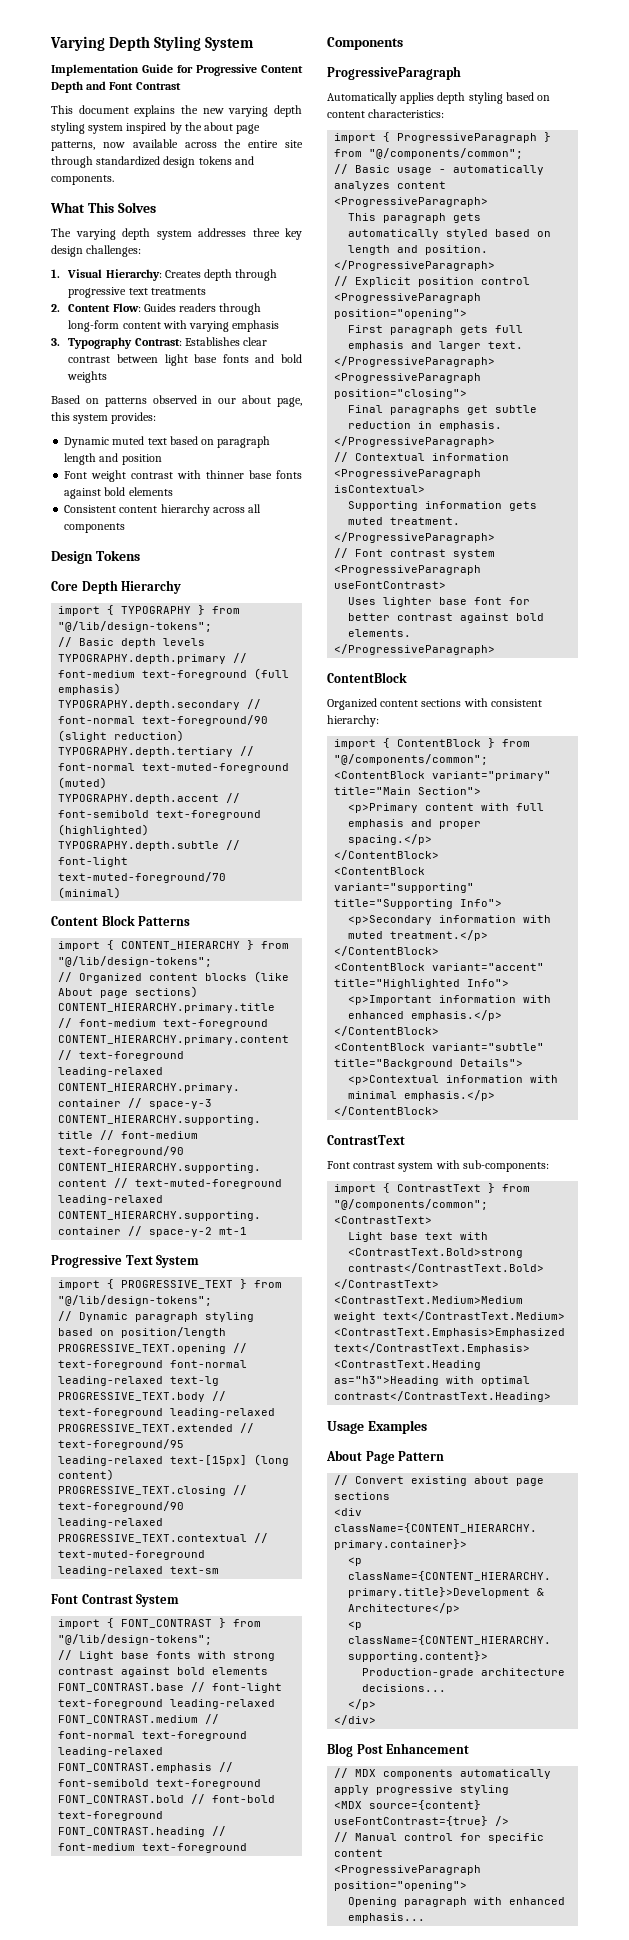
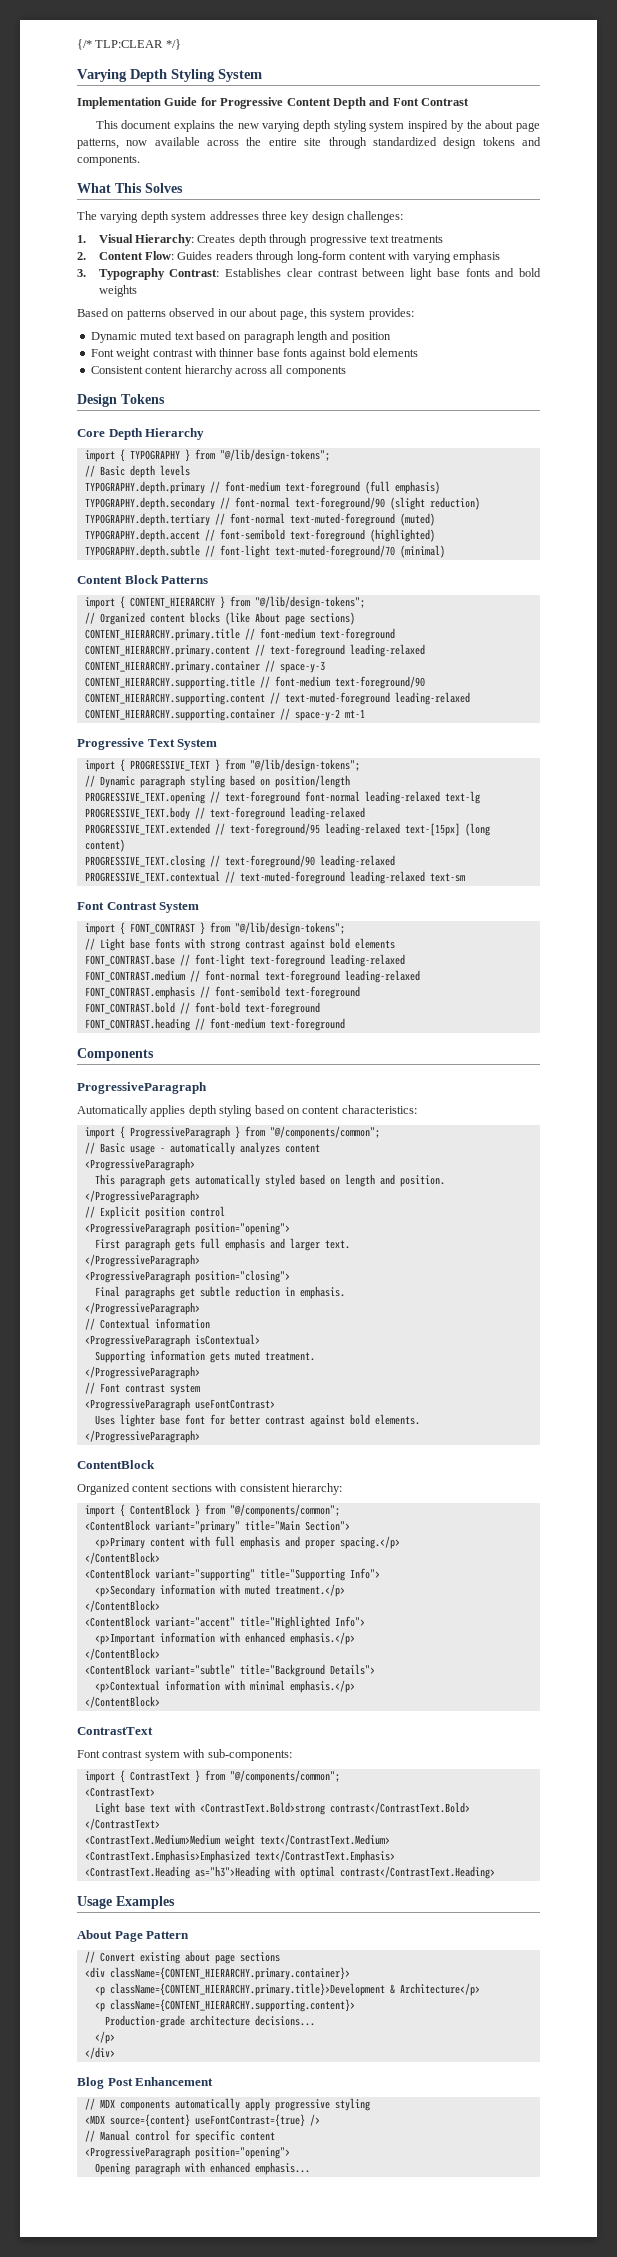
(50, 43) none -> [77,39,181,50] {/* TLP:CLEAR */} //

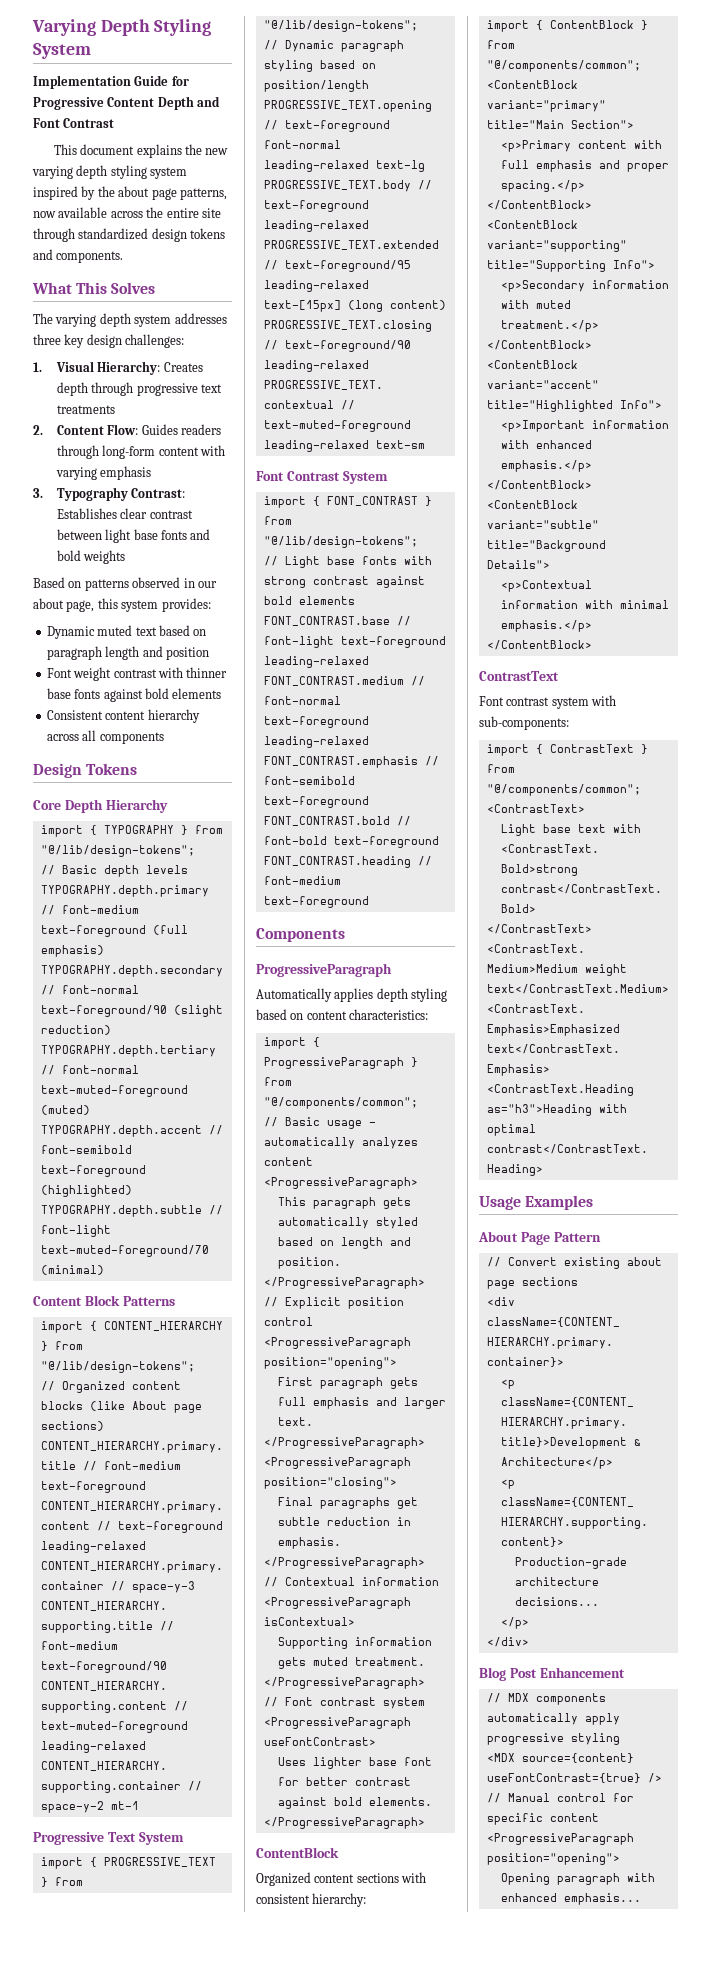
[77,39,181,50] {/* TLP:CLEAR */} // -> (32, 27) none

